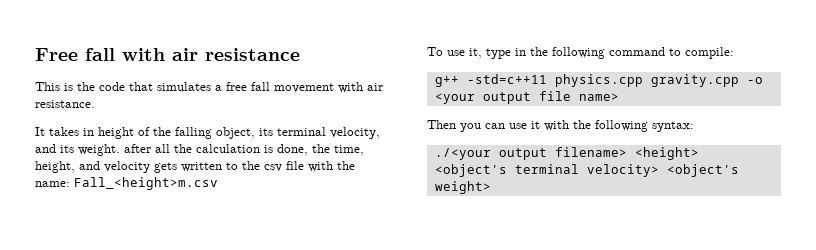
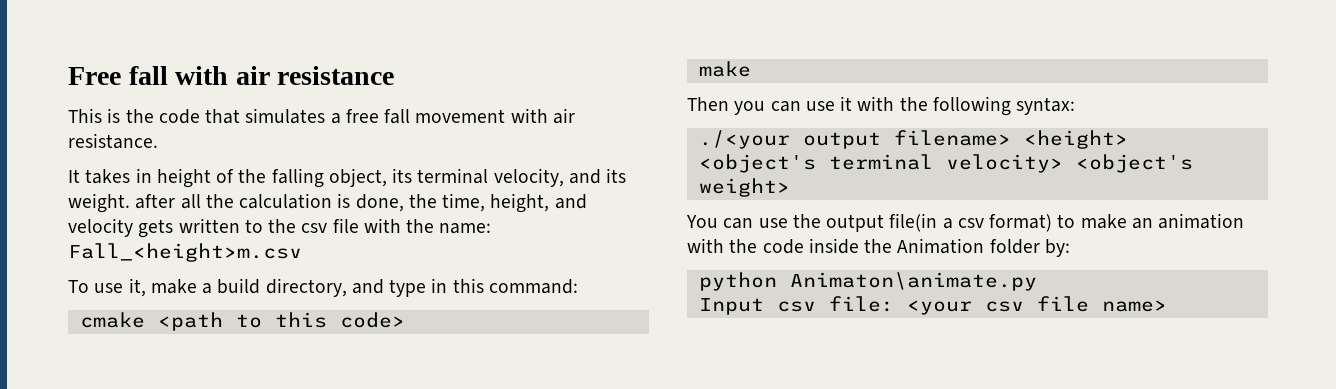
[486,47,734,59] [434,74,763,87] [434,91,619,104] type in the following command to compile: // g++ -std=c++11 physics.cpp gravity.cpp -o <your output file name> -> [150,278,578,297] [79,312,405,331] [698,61,751,77] make a build directory, and type in this command: // cmake <path to this code> // make
(491, 187) none -> [686,213,1245,232] [687,238,1070,257] [698,272,1037,291] [698,296,1167,315] // You can use the output file(in a csv format) to make an animation with the code inside the Animation folder by: // python Animaton\animate.py // Input csv file: <your csv file name>

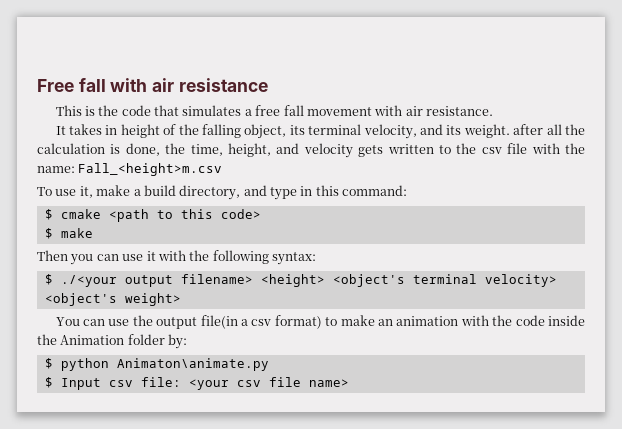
(578, 286) none -> [44,209,53,220] $
(405, 320) none -> [44,228,53,239] $
(1076, 106) none -> [44,274,53,285] $
(1070, 248) none -> [44,358,53,369] $
(1037, 281) none -> [44,377,53,388] $

